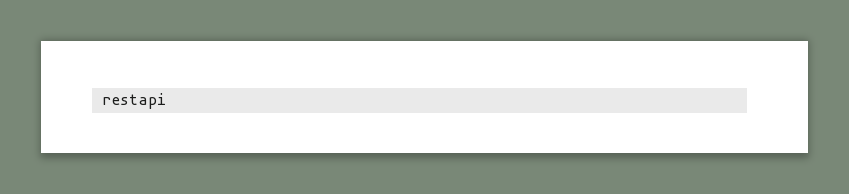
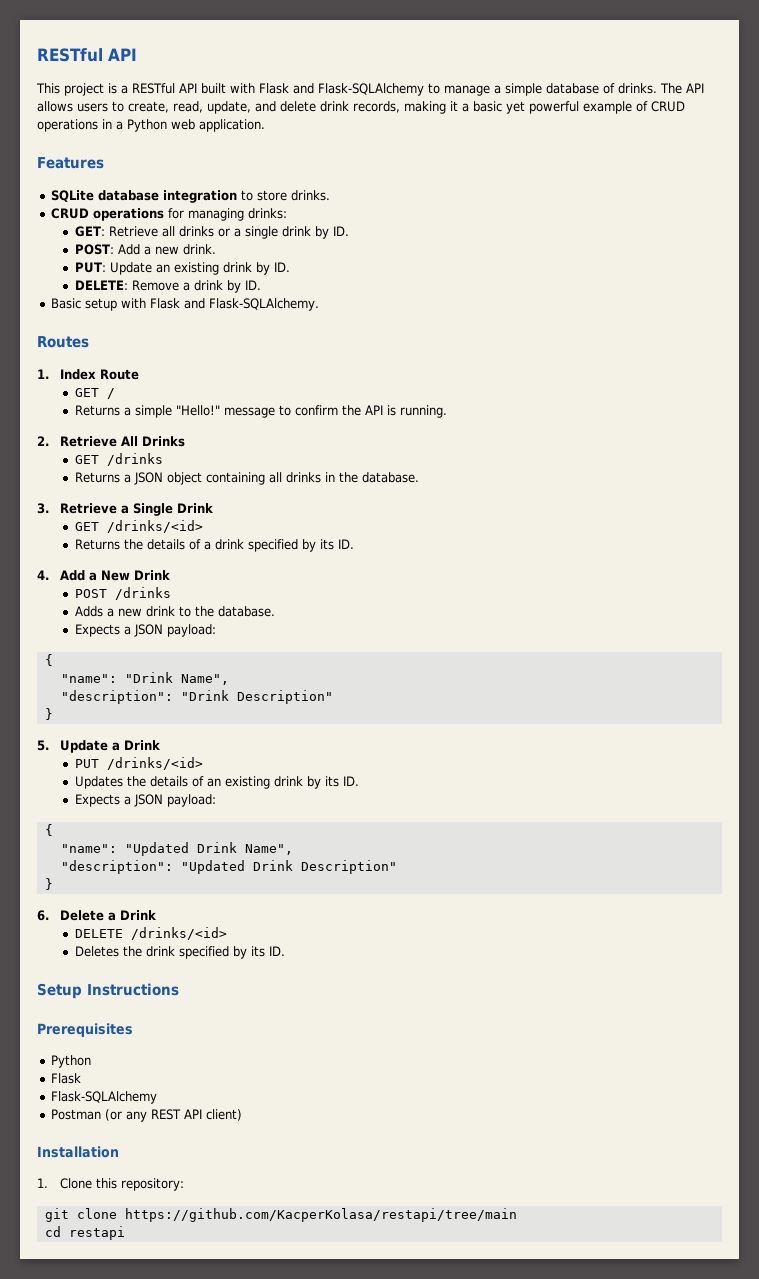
(101, 101) none -> [37,48,137,62] [36,83,704,96] [37,101,685,114] [37,119,265,132] [37,157,104,169] [51,190,331,203] [51,208,288,221] [74,226,349,239] [74,244,216,255] [74,262,290,275] [74,280,261,293] [51,298,320,311] [37,336,89,348] [37,369,140,380] [74,388,115,399] [74,405,447,418] [37,436,186,447] [74,453,163,466] [74,472,419,485] [37,503,214,516] [74,520,203,533] [74,539,354,552] [37,570,171,581] [74,587,171,600] [74,606,275,617] [74,624,216,637] [44,654,53,666] [60,672,229,685] [60,690,333,704] [44,708,53,720] [37,740,161,753] [74,757,203,770] [74,776,359,789] [74,794,216,807] [44,824,53,836] [60,842,293,856] [60,860,397,874] [44,878,53,890] [37,910,157,921] [74,927,227,940] [74,946,285,959] [37,983,179,999] [37,1023,133,1037] [51,1055,92,1068] [51,1073,82,1084] [51,1091,158,1104] [51,1109,243,1122] [37,1146,119,1158] [37,1178,185,1191] [44,1208,517,1222] [44,1226,61,1237] RESTful API // This project is a RESTful API built with Flask and Flask-SQLAlchemy to manage a simple database of drinks. The API allows users to create, read, update, and delete drink records, making it a basic yet powerful example of CRUD operations in a Python web application. // Features // SQLite database integration to store drinks. // CRUD operations for managing drinks: // GET: Retrieve all drinks or a single drink by ID. // POST: Add a new drink. // PUT: Update an existing drink by ID. // DELETE: Remove a drink by ID. // Basic setup with Flask and Flask-SQLAlchemy. // Routes // 1. Index Route // GET / // Returns a simple "Hello!" message to confirm the API is running. // 2. Retrieve All Drinks // GET /drinks // Returns a JSON object containing all drinks in the database. // 3. Retrieve a Single Drink // GET /drinks/<id> // Returns the details of a drink specified by its ID. // 4. Add a New Drink // POST /drinks // Adds a new drink to the database. // Expects a JSON payload: // { // "name": "Drink Name", // "description": "Drink Description" // } // 5. Update a Drink // PUT /drinks/<id> // Updates the details of an existing drink by its ID. // Expects a JSON payload: // { // "name": "Updated Drink Name", // "description": "Updated Drink Description" // } // 6. Delete a Drink // DELETE /drinks/<id> // Deletes the drink specified by its ID. // Setup Instructions // Prerequisites // Python // Flask // Flask-SQLAlchemy // Postman (or any REST API client) // Installation // 1. Clone this repository: // git clone https://github.com/KacperKolasa/restapi/tree/main // cd

